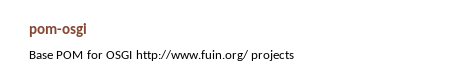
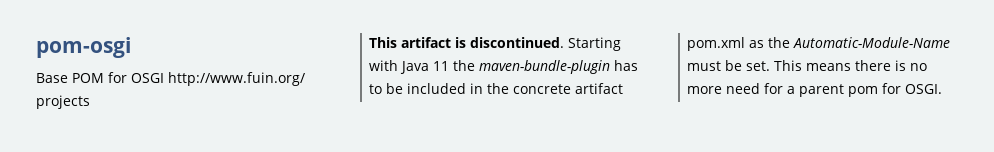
(294, 55) none -> [369,37,622,51] [369,60,639,74] [369,83,624,94] [687,37,951,51] [687,60,928,71] [687,83,943,97] // This artifact is discontinued. Starting with Java 11 the maven-bundle-plugin has to be included in the concrete artifact pom.xml as the Automatic-Module-Name must be set. This means there is no more need for a parent pom for OSGI.

